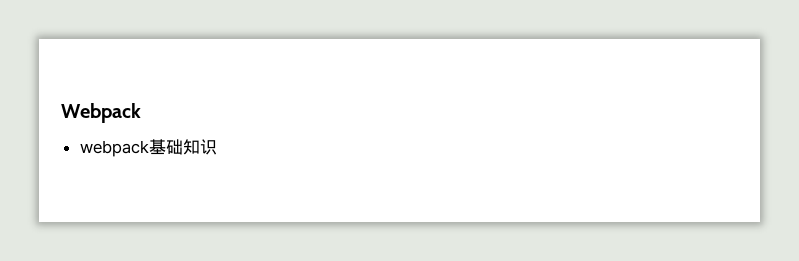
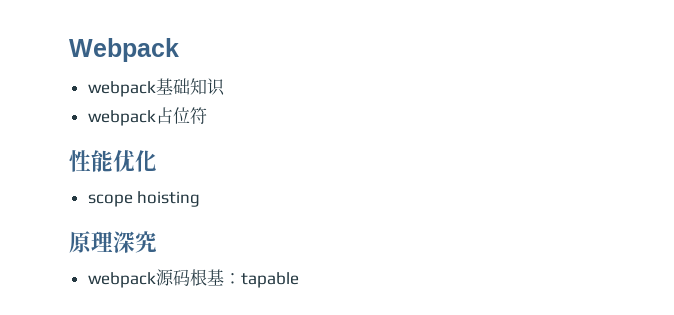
(217, 147) none -> [87,107,207,126] [69,150,157,172] [87,191,201,207] [69,231,157,253] [87,269,299,288] // webpack占位符 // 性能优化 // scope hoisting // 原理深究 // webpack源码根基：tapable

